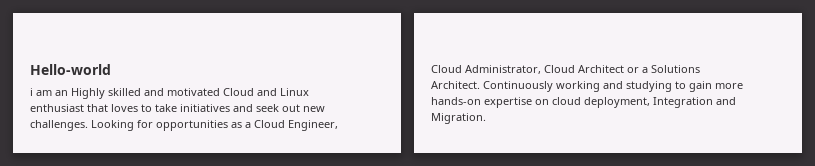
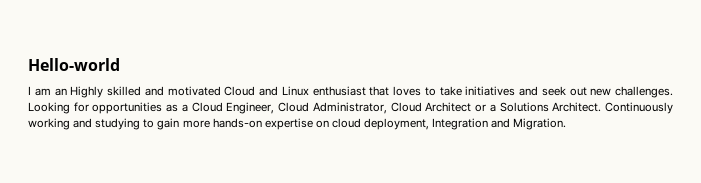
[30,88,33,96] i -> [28,86,31,95] I

